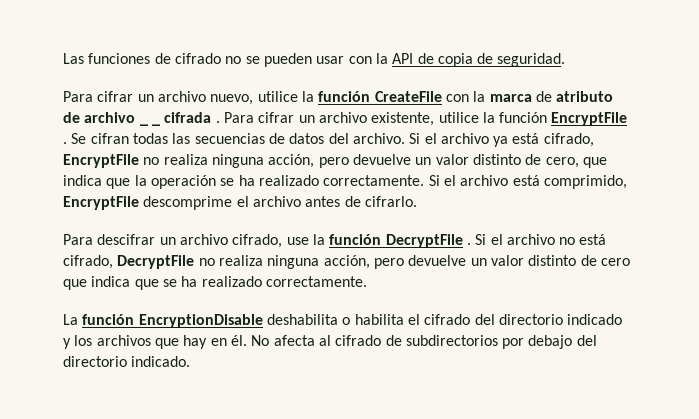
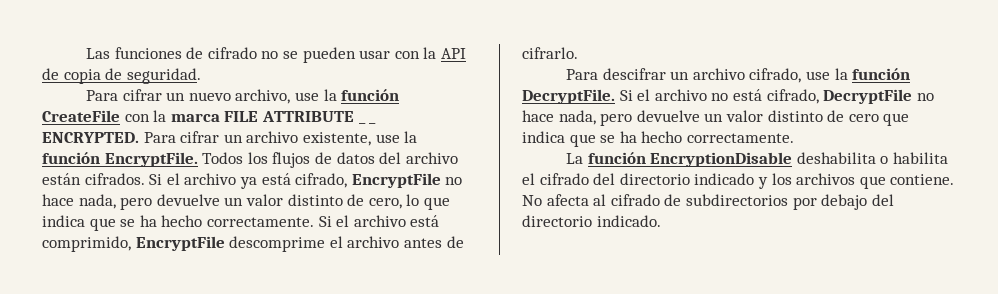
[157,91,298,105] archivo nuevo, utilice -> [188,89,320,104] nuevo archivo, use
[535,91,614,102] [63,112,136,123] [139,123,160,126] [164,112,220,123] de atributo de archivo _ _ cifrada . -> [224,111,354,122] [358,122,377,124] [42,132,139,143] FILE ATTRIBUTE _ _ ENCRYPTED.
[438,112,628,126] [63,133,405,144] utilice la función EncryptFile . Se cifran todas las secuencias de datos del archivo. -> [375,131,418,143] [42,152,458,168] [42,173,145,185] use la función EncryptFile. Todos los flujos de datos del archivo están cifrados.
[163,154,315,168] realiza ninguna acción, -> [42,194,116,209] hace nada,
[582,157,607,168] [63,175,319,189] que indica que la operación se ha realizado -> [406,194,450,210] [42,215,203,231] lo que indica que se ha hecho
[385,234,471,248] DecryptFile . -> [522,89,615,104] DecryptFile.
[218,255,370,269] realiza ninguna acción, -> [522,110,596,125] hace nada,
[201,276,262,287] realizado -> [641,131,683,143] hecho
[183,335,247,349] hay en él. -> [890,174,955,185] contiene.

